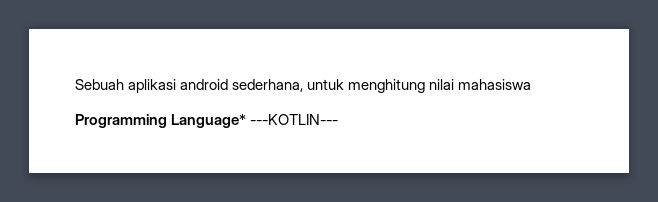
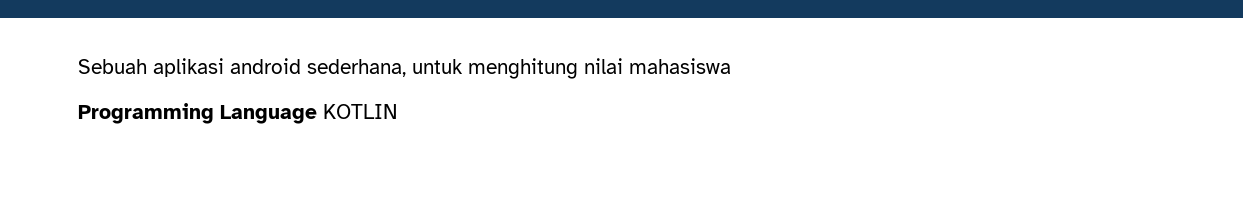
[171,114,339,128] Language* ---KOTLIN--- -> [220,104,397,124] Language KOTLIN

